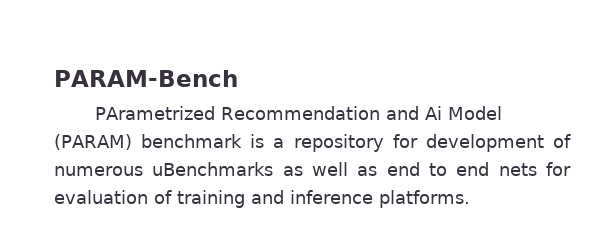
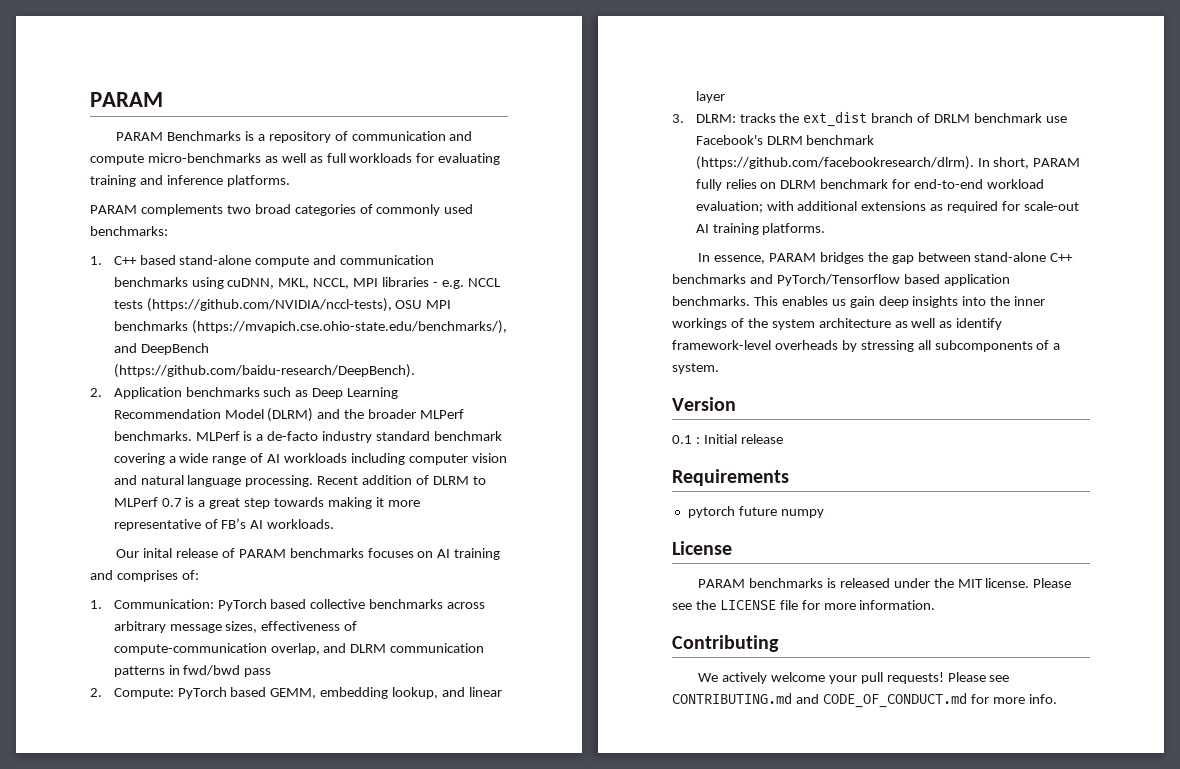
[54,70,238,87] [94,106,502,120] [54,134,571,152] [54,162,571,176] [54,190,470,208] PARAM-Bench // PArametrized Recommendation and Ai Model (PARAM) benchmark is a repository for development of numerous uBenchmarks as well as end to end nets for evaluation of training and inference platforms. -> [90,92,163,107] [116,131,473,143] [90,153,501,165] [90,175,290,187] [90,204,474,216] [90,226,168,236] [90,255,435,267] [113,277,501,289] [113,298,452,312] [113,320,507,334] [113,343,209,355] [113,364,415,378] [90,387,399,399] [113,408,465,422] [113,431,502,443] [113,453,507,465] [113,475,486,487] [113,497,420,509] [113,518,335,531] [116,548,501,560] [90,570,199,582] [90,599,486,611] [113,621,358,633] [113,643,485,655] [113,665,272,677] [90,687,502,699] [695,91,725,103] [672,111,1067,127] [695,135,875,145] [695,156,1081,170] [695,179,1044,191] [695,201,1079,213] [695,223,826,235] [698,252,1074,264] [672,274,1010,286] [672,296,1046,308] [672,318,1003,330] [672,340,1061,352] [672,363,719,374] [672,397,736,411] [672,434,783,444] [672,469,789,486] [687,506,824,518] [672,541,732,555] [698,578,1072,588] [672,600,936,610] [672,635,779,652] [698,672,1010,684] [672,692,1057,708] PARAM // PARAM Benchmarks is a repository of communication and compute micro-benchmarks as well as full workloads for evaluating training and inference platforms. // PARAM complements two broad categories of commonly used benchmarks: // 1. C++ based stand-alone compute and communication benchmarks using cuDNN, MKL, NCCL, MPI libraries - e.g. NCCL tests (https://github.com/NVIDIA/nccl-tests), OSU MPI benchmarks (https://mvapich.cse.ohio-state.edu/benchmarks/), and DeepBench (https://github.com/baidu-research/DeepBench). // 2. Application benchmarks such as Deep Learning Recommendation Model (DLRM) and the broader MLPerf benchmarks. MLPerf is a de-facto industry standard benchmark covering a wide range of AI workloads including computer vision and natural language processing. Recent addition of DLRM to MLPerf 0.7 is a great step towards making it more representative of FB’s AI workloads. // Our inital release of PARAM benchmarks focuses on AI training and comprises of: // 1. Communication: PyTorch based collective benchmarks across arbitrary message sizes, effectiveness of compute-communication overlap, and DLRM communication patterns in fwd/bwd pass // 2. Compute: PyTorch based GEMM, embedding lookup, and linear layer // 3. DLRM: tracks the ext_dist branch of DRLM benchmark use Facebook's DLRM benchmark (https://github.com/facebookresearch/dlrm). In short, PARAM fully relies on DLRM benchmark for end-to-end workload evaluation; with additional extensions as required for scale-out AI training platforms. // In essence, PARAM bridges the gap between stand-alone C++ benchmarks and PyTorch/Tensorflow based application benchmarks. This enables us gain deep insights into the inner workings of the system architecture as well as identify framework-level overheads by stressing all subcomponents of a system. // Version // 0.1 : Initial release // Requirements // pytorch future numpy // License // PARAM benchmarks is released under the MIT license. Please see the LICENSE file for more information. // Contributing // We actively welcome your pull requests! Please see CONTRIBUTING.md and CODE_OF_CONDUCT.md for more info.

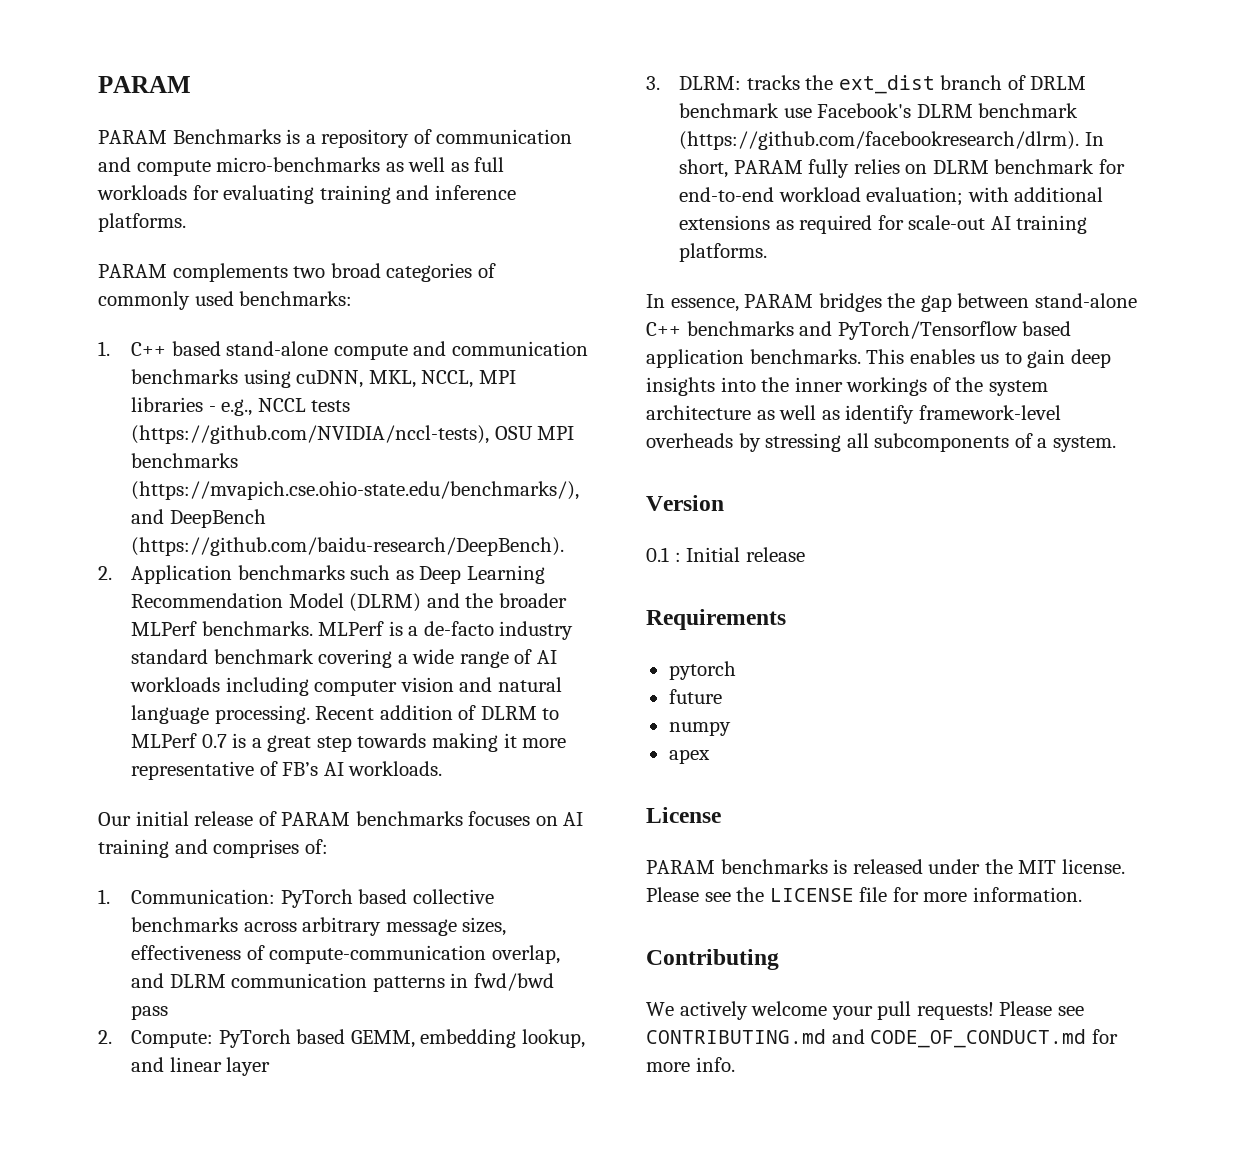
[441,280,464,289] e.g. -> [221,399,253,416] e.g.,
[142,548,172,558] inital -> [135,811,189,826] initial
(846, 302) none -> [1004,352,1022,364] to
(735, 512) none -> (736, 670) //
(777, 511) none -> (722, 696) //
(824, 513) none -> [668,749,710,764] // apex

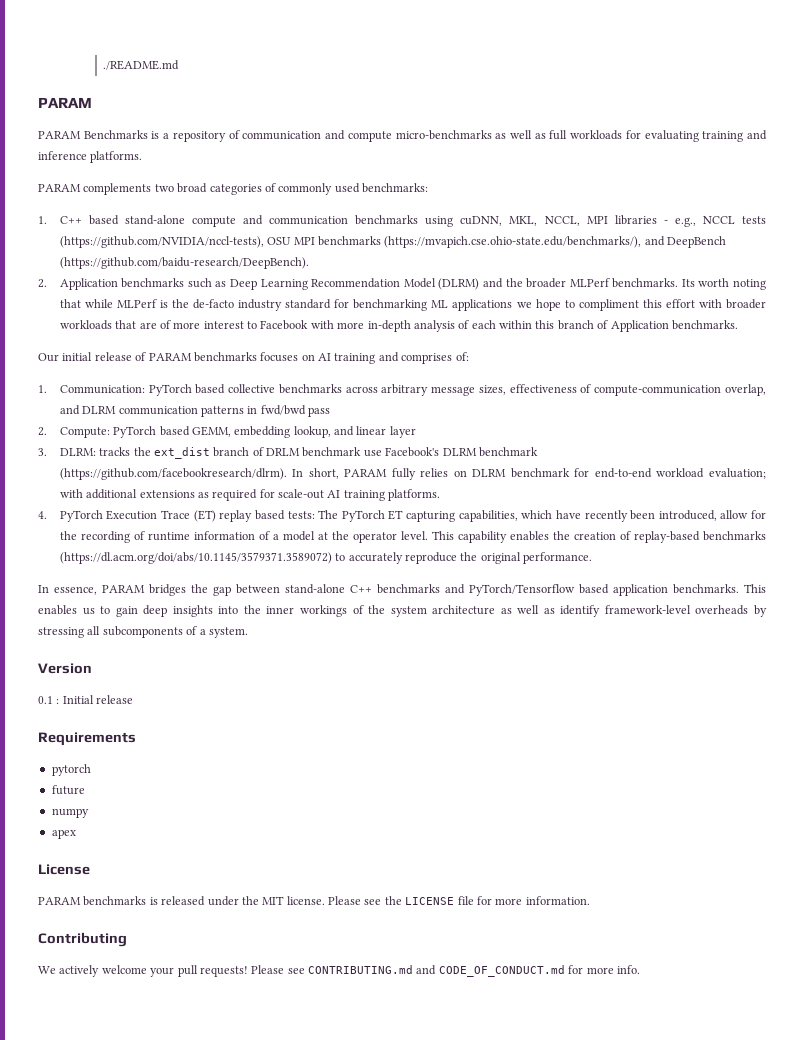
(98, 84) none -> [103,60,180,70] ./README.md //
(313, 628) none -> [681,278,767,290] [59,299,113,308] Its worth noting that while
[408,626,419,636] a -> [172,299,190,308] the
[213,649,558,668] [130,677,562,696] [131,705,560,724] [131,733,567,752] [131,761,443,780] benchmark covering a wide range of AI workloads including computer vision and natural language processing. Recent addition of DLRM to MLPerf 0.7 is a great step towards making it more representative of FB’s AI workloads. -> [334,299,767,311] [59,320,738,332] for benchmarking ML applications we hope to compliment this effort with broader workloads that are of more interest to Facebook with more in-depth analysis of each within this branch of Application benchmarks.
(768, 252) none -> [38,510,767,522] [59,531,766,543] [59,552,593,564] // 4. PyTorch Execution Trace (ET) replay based tests: The PyTorch ET capturing capabilities, which have recently been introduced, allow for the recording of runtime information of a model at the operator level. This capability enables the creation of replay-based benchmarks (https://dl.acm.org/doi/abs/10.1145/3579371.3589072) to accurately reproduce the original performance.

